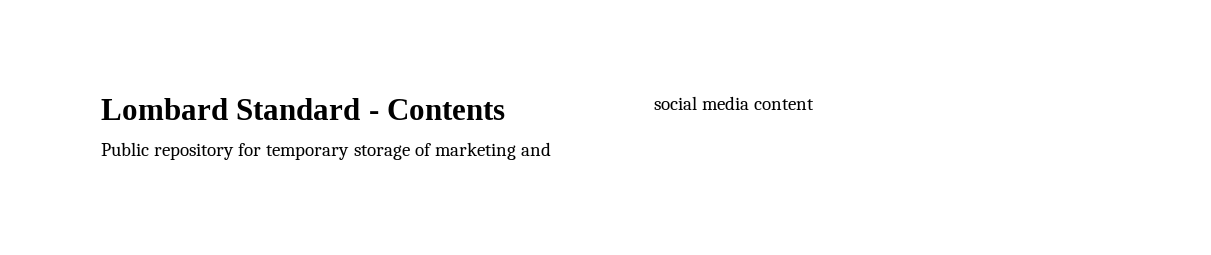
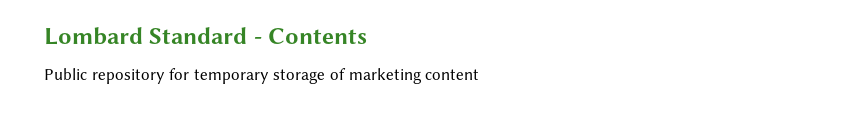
[520,142,551,156] [654,96,750,110] and social media -> (422, 76) none

